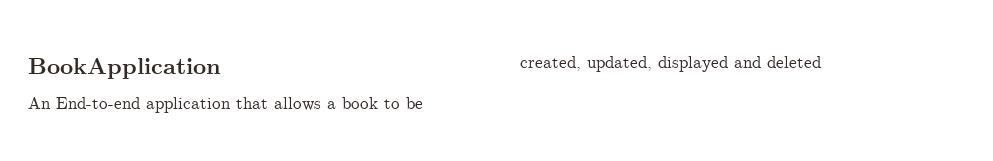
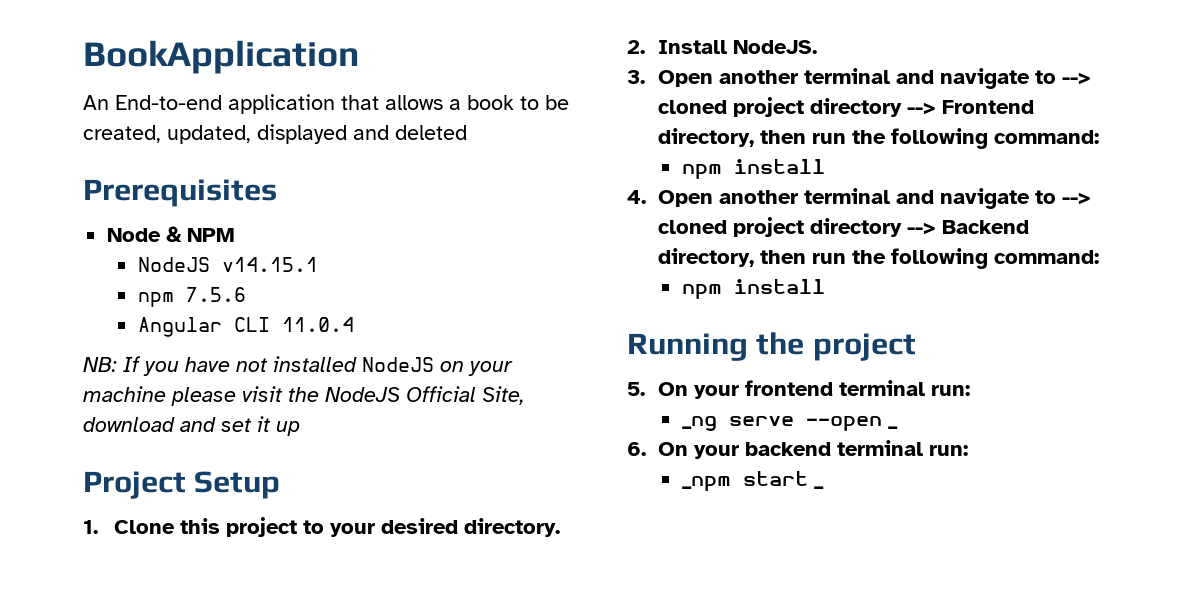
(821, 62) none -> [83,179,277,207] [107,226,236,242] [138,257,319,272] [138,287,247,307] [138,317,355,337] [83,356,513,376] [83,386,525,406] [83,416,300,436] [83,471,281,499] [83,517,560,537] [627,40,817,54] [627,68,1091,89] [657,97,1034,117] [657,128,1099,149] [682,159,826,179] [627,188,1091,209] [657,217,1029,237] [657,248,1099,269] [682,279,826,299] [627,332,916,361] [627,380,970,399] [682,416,899,431] [627,440,968,459] [682,471,809,491] [814,486,825,489] // Prerequisites // Node & NPM // NodeJS v14.15.1 // npm 7.5.6 // Angular CLI 11.0.4 // NB: If you have not installed NodeJS on your machine please visit the NodeJS Official Site, download and set it up // Project Setup // 1. Clone this project to your desired directory. // 2. Install NodeJS. // 3. Open another terminal and navigate to --> cloned project directory --> Frontend directory, then run the following command: // npm install // 4. Open another terminal and navigate to --> cloned project directory --> Backend directory, then run the following command: // npm install // Running the project // 5. On your frontend terminal run: // _ng serve --open _ // 6. On your backend terminal run: // _npm start _

